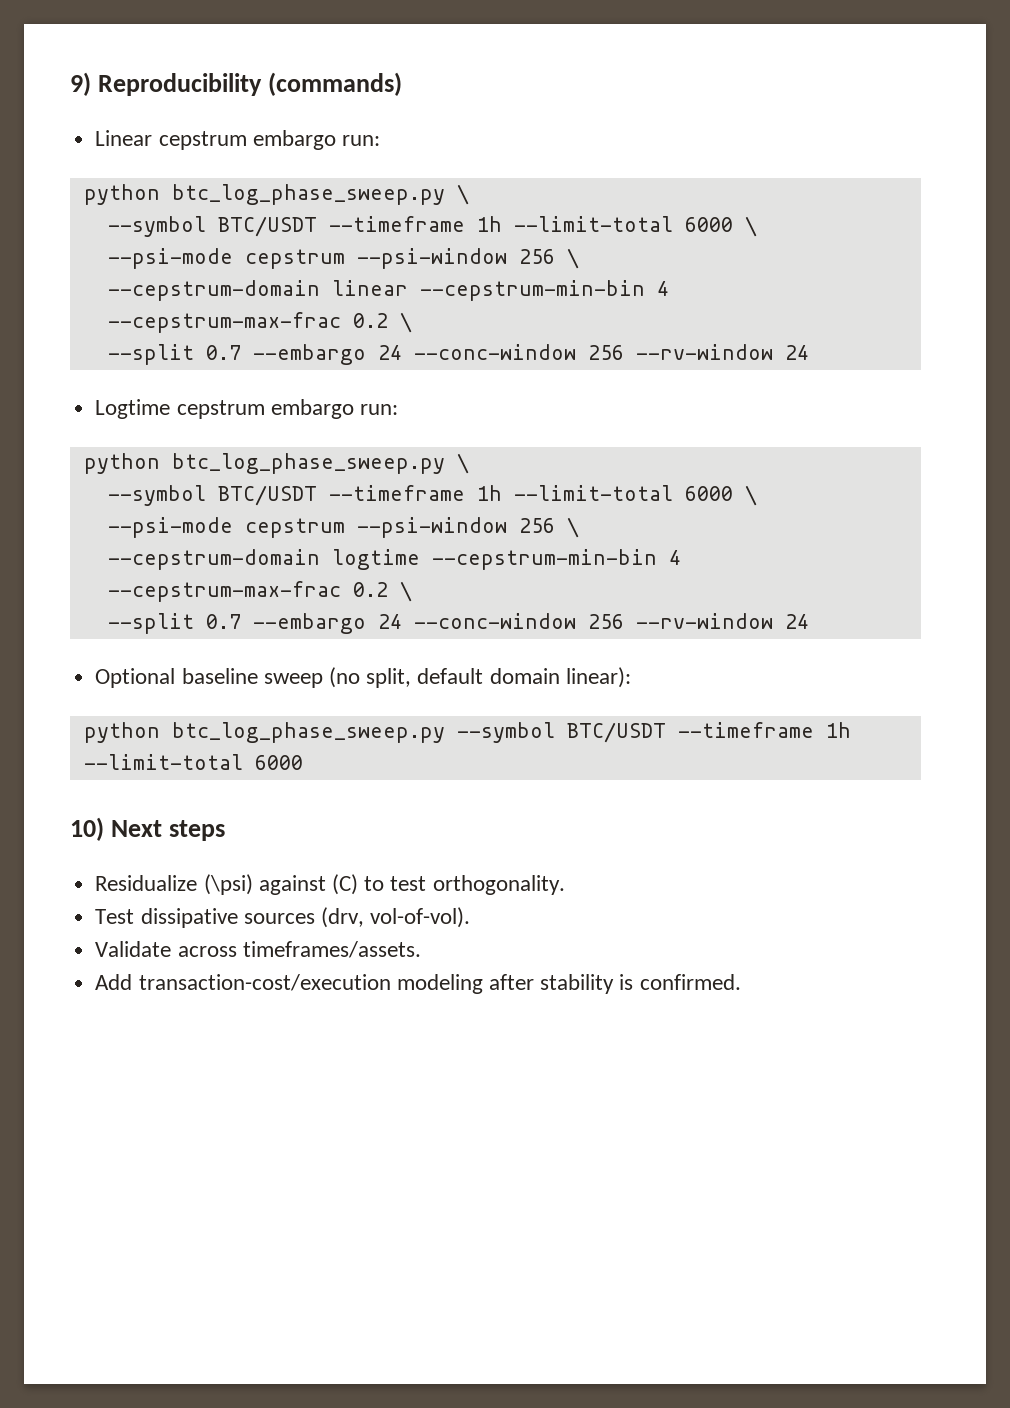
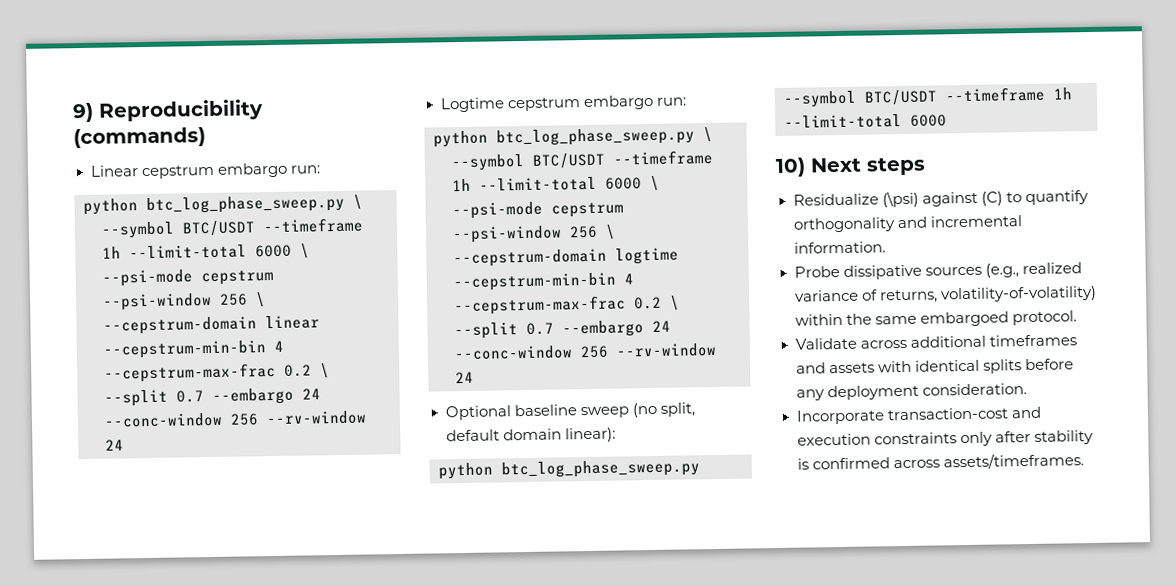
[390,875,565,895] [95,907,471,928] [95,941,421,958] [95,974,741,994] test orthogonality. // Test dissipative sources (drv, vol-of-vol). // Validate across timeframes/assets. // Add transaction-cost/execution modeling after stability is confirmed. -> [1024,190,1089,206] [792,215,1022,233] [793,241,886,254] [793,262,1082,280] [793,285,1097,304] [794,310,1077,327] [794,334,1077,350] [795,358,1074,374] [795,383,1027,401] [795,406,1042,425] [796,429,1094,447] [796,452,1084,470] quantify orthogonality and incremental information. // Probe dissipative sources (e.g., realized variance of returns, volatility-of-volatility) within the same embargoed protocol. // Validate across additional timeframes and assets with identical splits before any deployment consideration. // Incorporate transaction-cost and execution constraints only after stability is confirmed across assets/timeframes.

